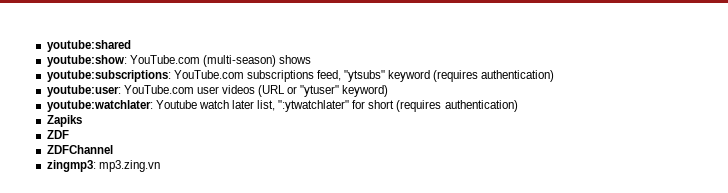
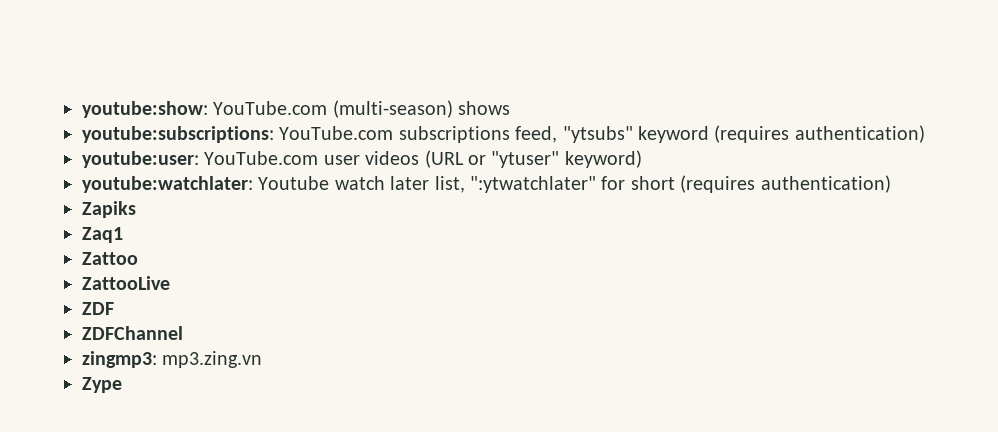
[46,40,131,52] youtube:shared // -> (82, 109) none
(82, 121) none -> [82,227,123,243] [82,252,138,265] [82,276,170,290] // Zaq1 // Zattoo // ZattooLive
(160, 166) none -> [82,377,122,393] // Zype

